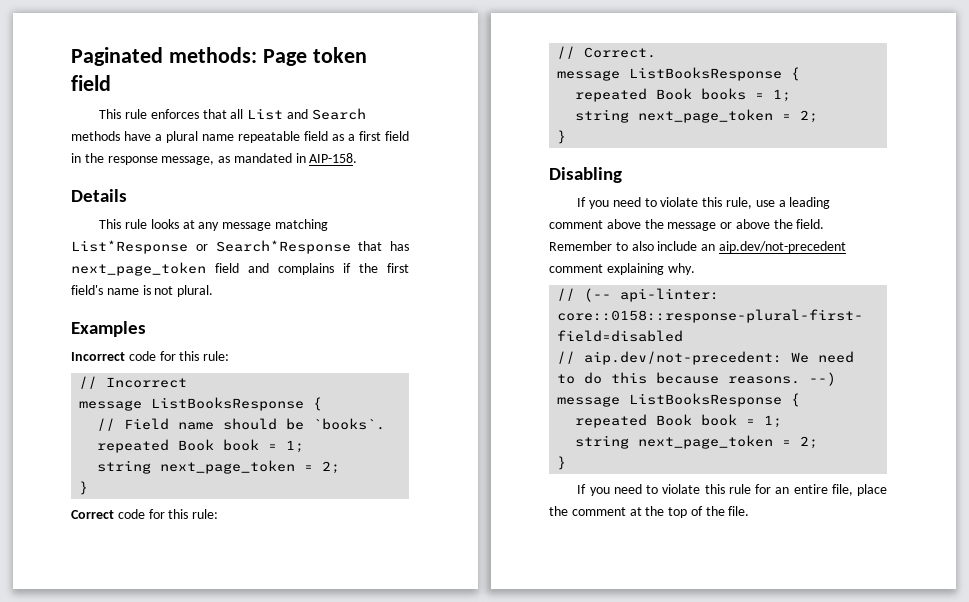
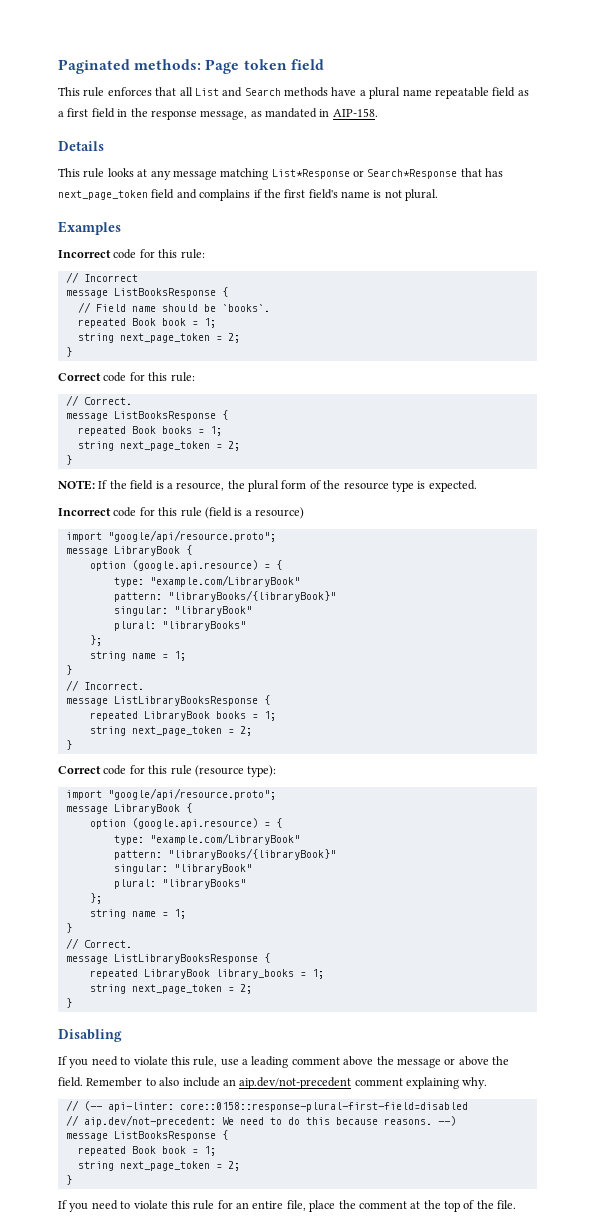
(567, 137) none -> [58,480,477,492] [58,507,304,519] [65,530,276,542] [65,545,192,556] [89,560,282,571] [113,575,300,587] [113,590,336,602] [113,606,252,616] [113,621,246,631] [89,635,102,646] [89,651,186,661] [65,665,72,675] [65,680,144,691] [65,695,270,706] [89,711,276,721] [89,726,252,736] [65,740,72,750] [58,765,277,777] [65,788,276,800] [65,803,192,814] [89,818,282,829] [113,833,300,845] [113,848,336,860] [113,864,252,874] [113,879,246,889] [89,893,102,904] [89,909,186,919] [65,923,72,933] [65,938,132,949] [65,953,270,964] [89,969,324,979] [89,984,252,994] [65,998,72,1008] // NOTE: If the field is a resource, the plural form of the resource type is expected. // Incorrect code for this rule (field is a resource) // import "google/api/resource.proto"; // message LibraryBook { // option (google.api.resource) = { // type: "example.com/LibraryBook" // pattern: "libraryBooks/{libraryBook}" // singular: "libraryBook" // plural: "libraryBooks" // }; // string name = 1; // } // // Incorrect. // message ListLibraryBooksResponse { // repeated LibraryBook books = 1; // string next_page_token = 2; // } // Correct code for this rule (resource type): // import "google/api/resource.proto"; // message LibraryBook { // option (google.api.resource) = { // type: "example.com/LibraryBook" // pattern: "libraryBooks/{libraryBook}" // singular: "libraryBook" // plural: "libraryBooks" // }; // string name = 1; // } // // Correct. // message ListLibraryBooksResponse { // repeated LibraryBook library_books = 1; // string next_page_token = 2; // }

